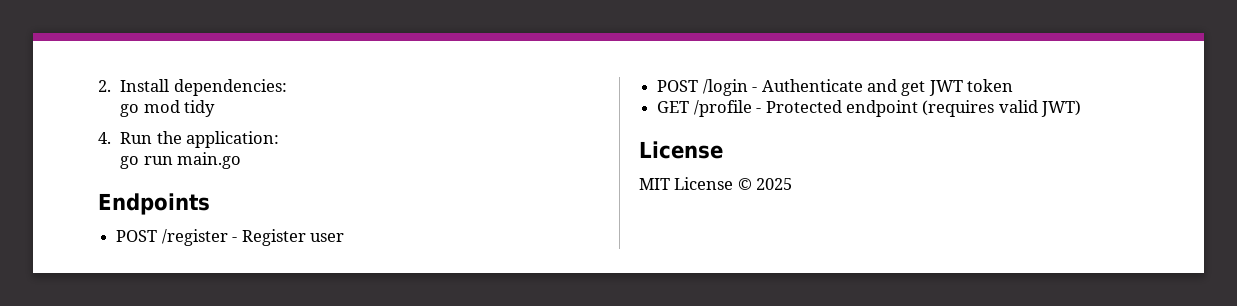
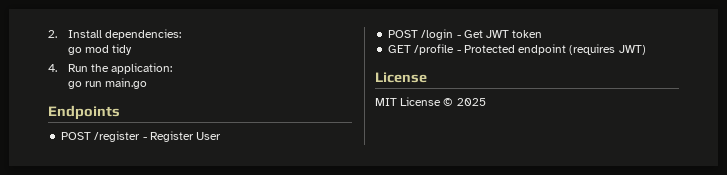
[309,233,344,242] user -> [196,132,222,140] User
[761,79,926,96] Authenticate and get -> [463,30,483,38] Get
[998,100,1038,113] valid -> (616, 49) none

